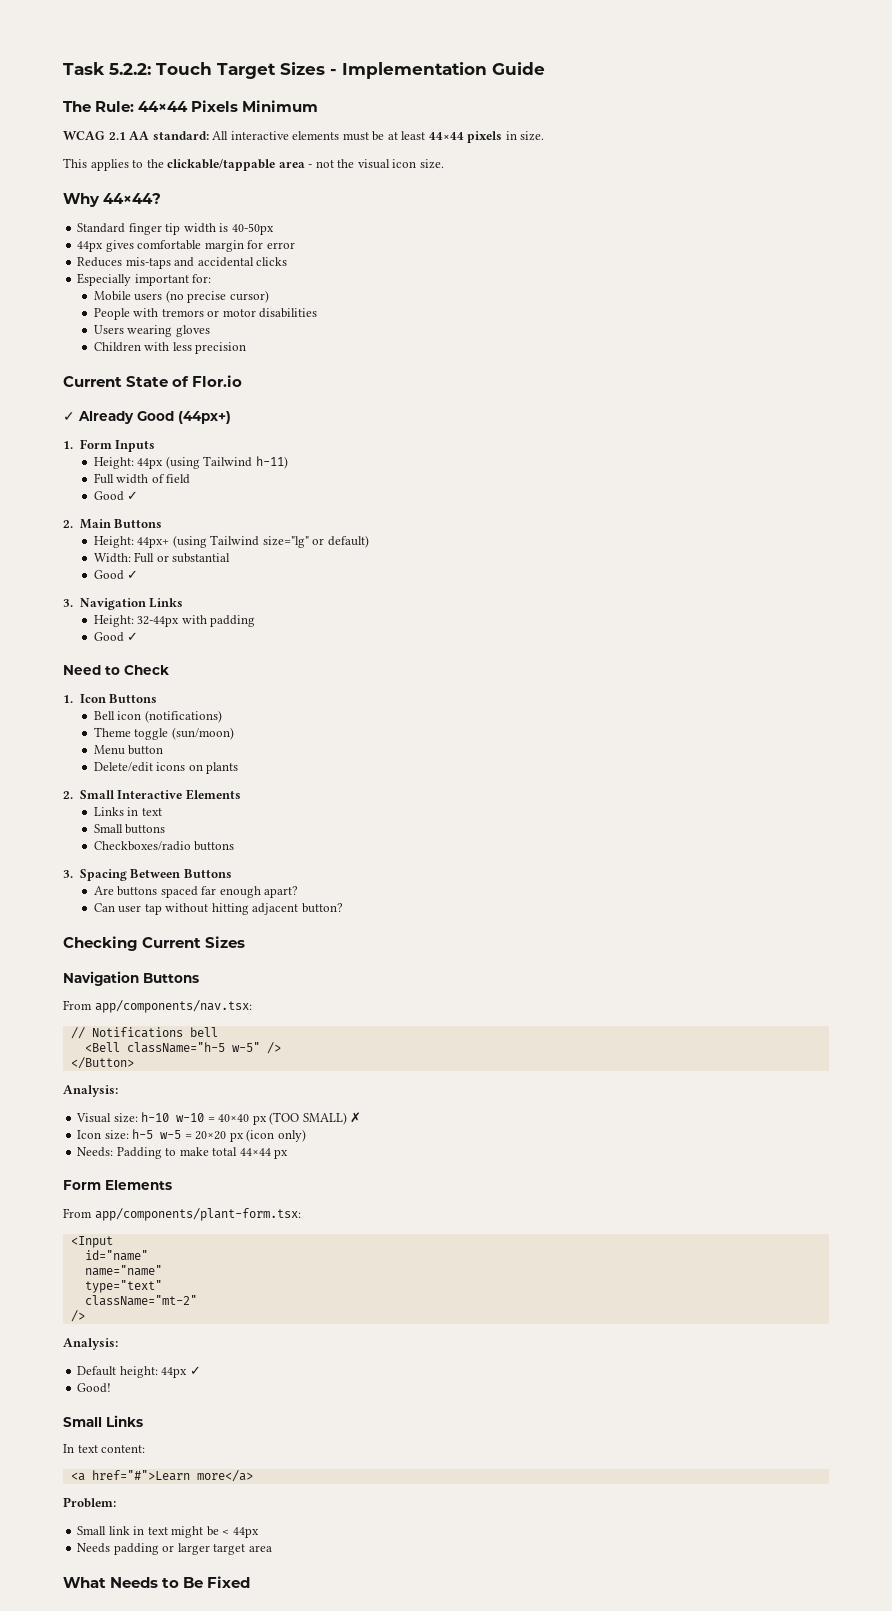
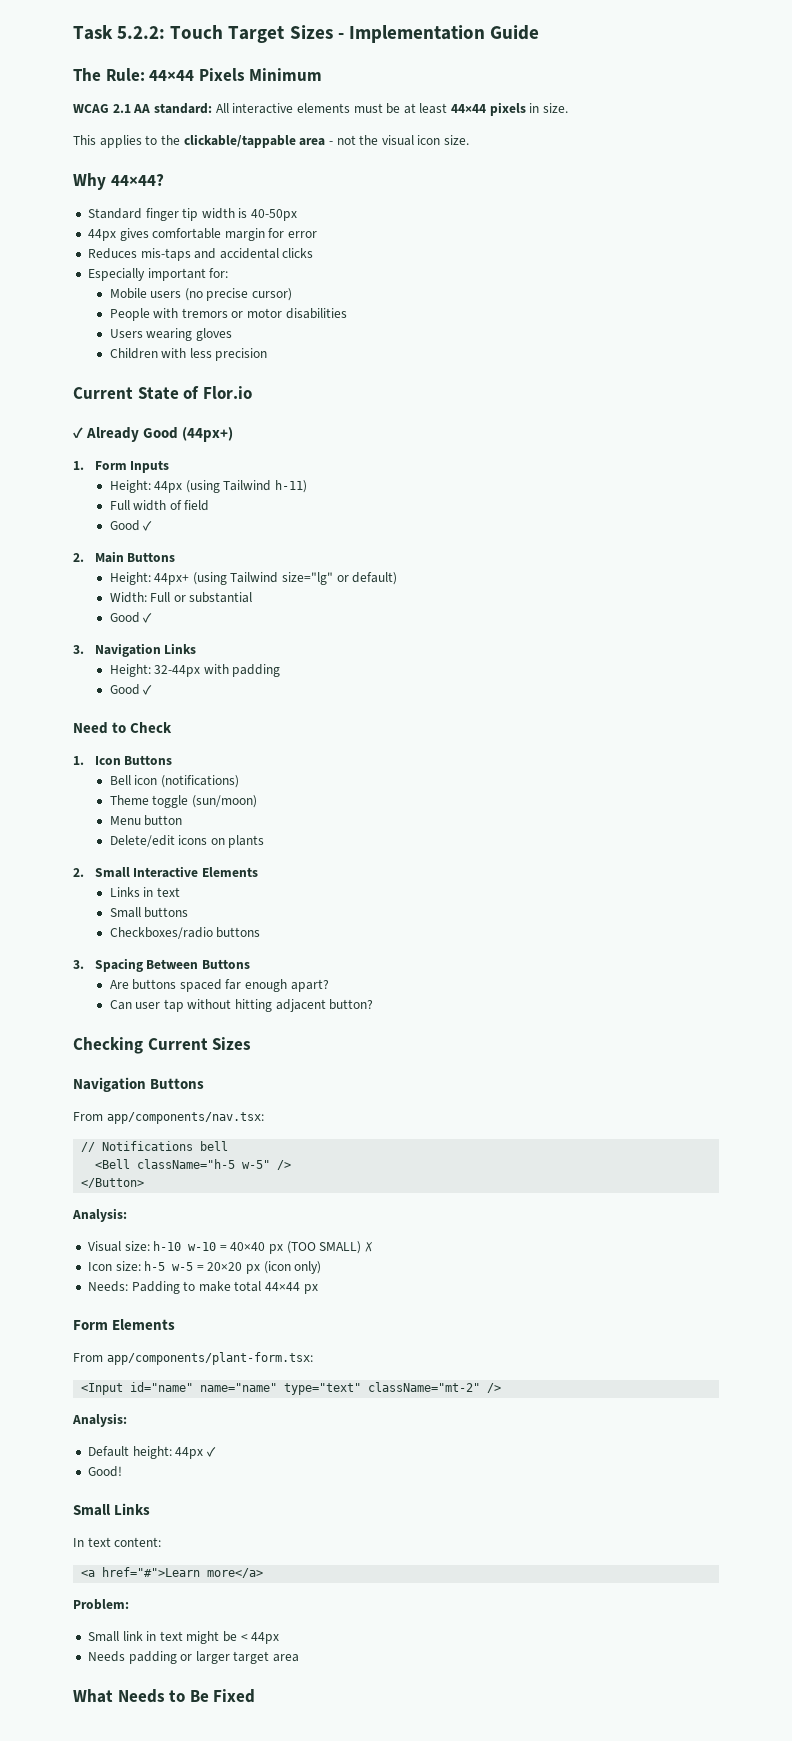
(113, 1242) // -> (124, 1389) none
(148, 1255) // -> (194, 1387) none
(162, 1270) // -> (278, 1387) none
(162, 1286) // -> (362, 1389) none
(197, 1300) // -> (481, 1387) none

